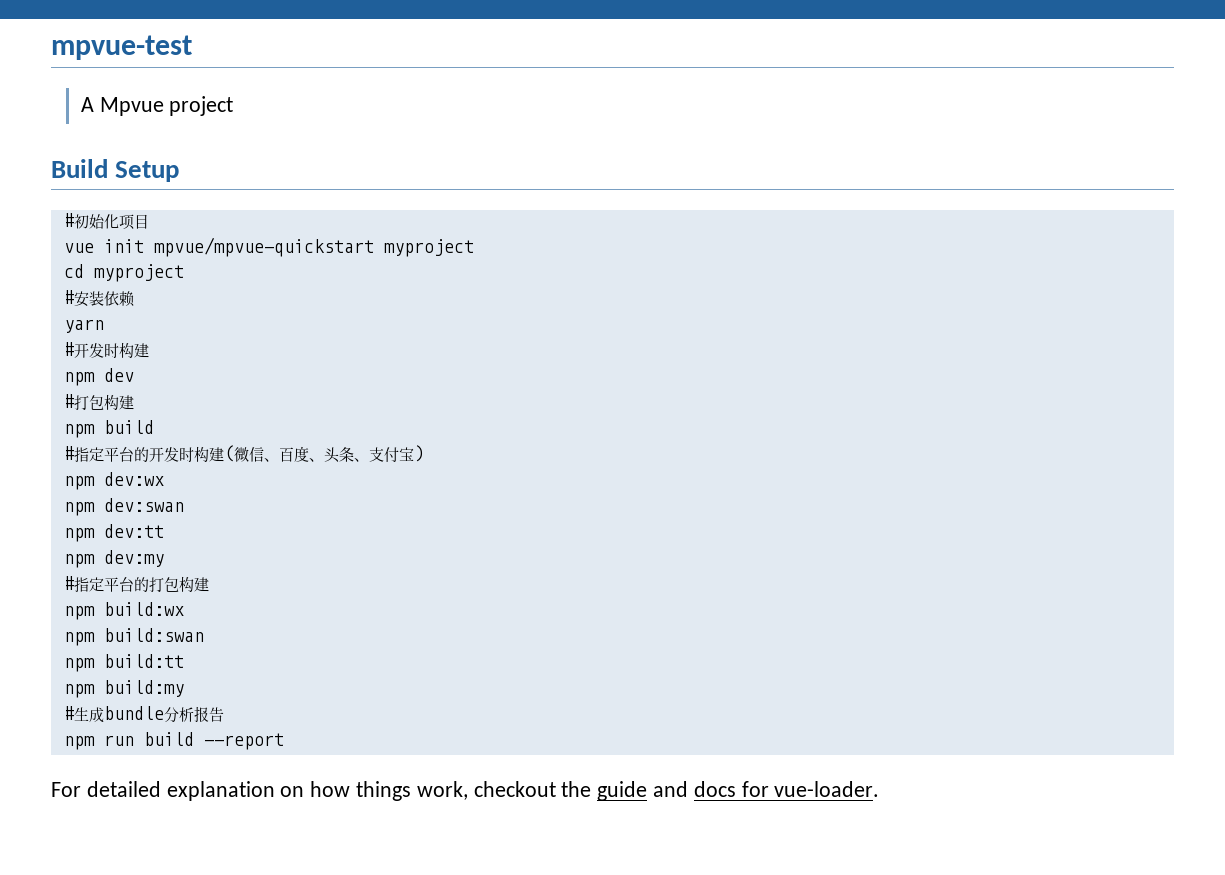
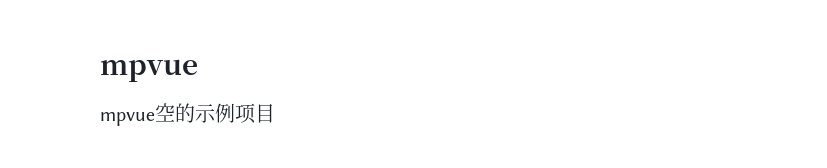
[51,35,192,60] [80,96,234,116] [51,159,180,182] [63,213,149,230] [63,237,474,257] [63,264,184,282] [63,290,135,307] [63,319,104,333] [63,342,149,358] [63,368,134,386] [63,394,134,410] [63,420,154,438] [63,445,424,463] [63,472,164,490] [63,498,184,516] [63,524,164,542] [63,550,164,568] [63,576,209,592] [63,602,184,620] [63,628,204,646] [63,654,184,672] [63,680,184,698] [63,706,224,723] [63,732,284,750] [51,781,880,801] mpvue-test // A Mpvue project // Build Setup // #初始化项目 // vue init mpvue/mpvue-quickstart myproject // cd myproject // #安装依赖 // yarn // #开发时构建 // npm dev // #打包构建 // npm build // #指定平台的开发时构建(微信、百度、头条、支付宝) // npm dev:wx // npm dev:swan // npm dev:tt // npm dev:my // #指定平台的打包构建 // npm build:wx // npm build:swan // npm build:tt // npm build:my // #生成bundle分析报告 // npm run build --report // For detailed explanation on how things work, checkout the guide and docs for vue-loader. -> [100,59,198,82] [100,103,275,126] mpvue // mpvue空的示例项目

